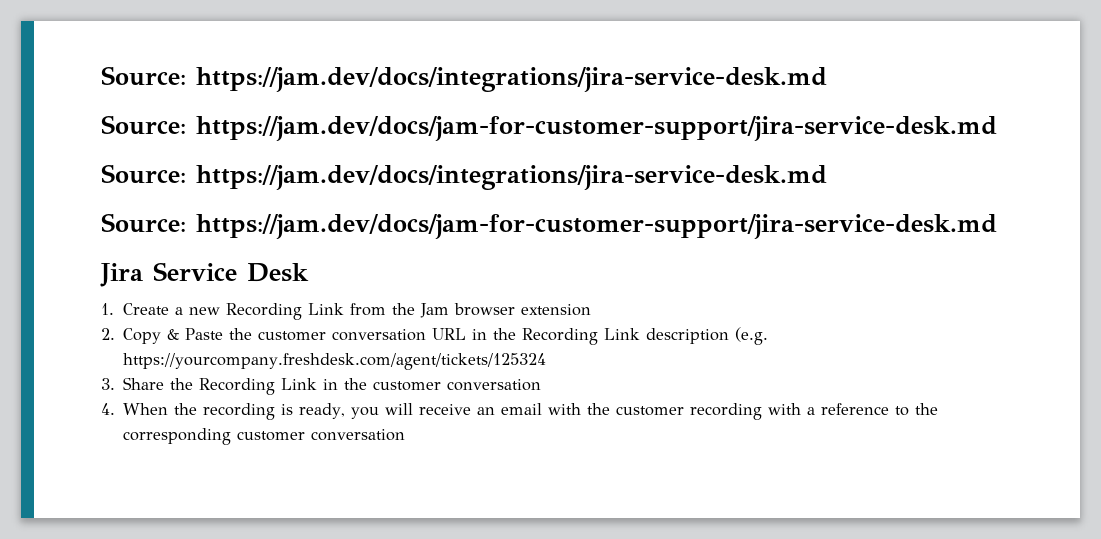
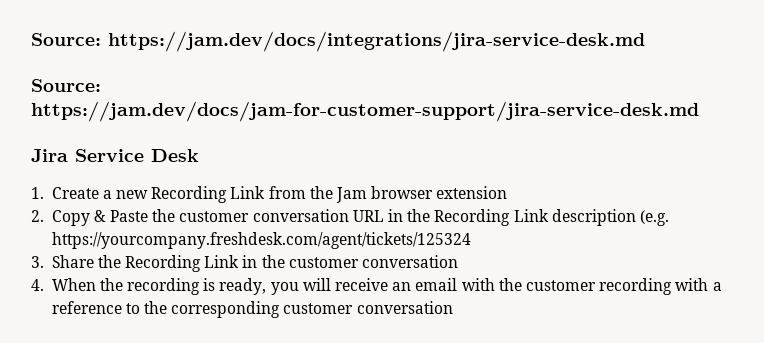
[101,66,827,92] [101,115,997,141] [101,164,827,190] [101,213,997,239] Source: https://jam.dev/docs/integrations/jira-service-desk.md // Source: https://jam.dev/docs/jam-for-customer-support/jira-service-desk.md // Source: https://jam.dev/docs/integrations/jira-service-desk.md // Source: https://jam.dev/docs/jam-for-customer-support/jira-service-desk.md -> [31,31,645,52] [31,79,101,92] [31,101,699,122] Source: https://jam.dev/docs/integrations/jira-service-desk.md // Source: https://jam.dev/docs/jam-for-customer-support/jira-service-desk.md

